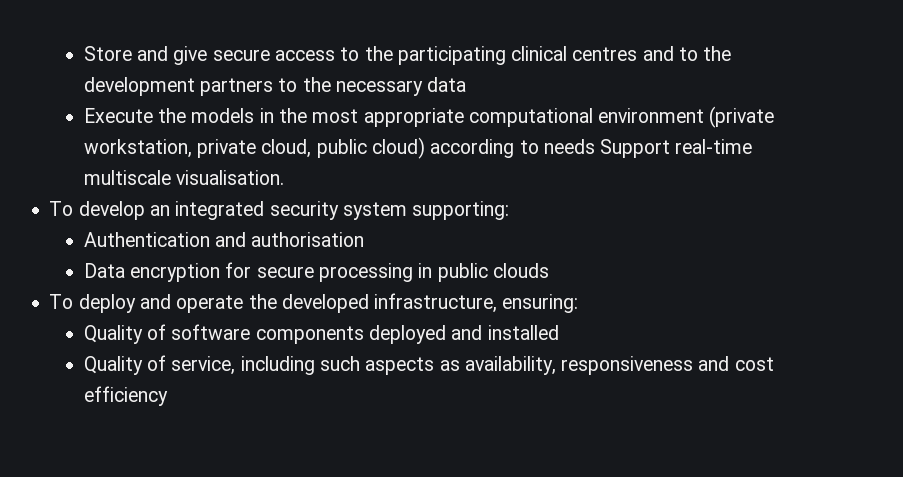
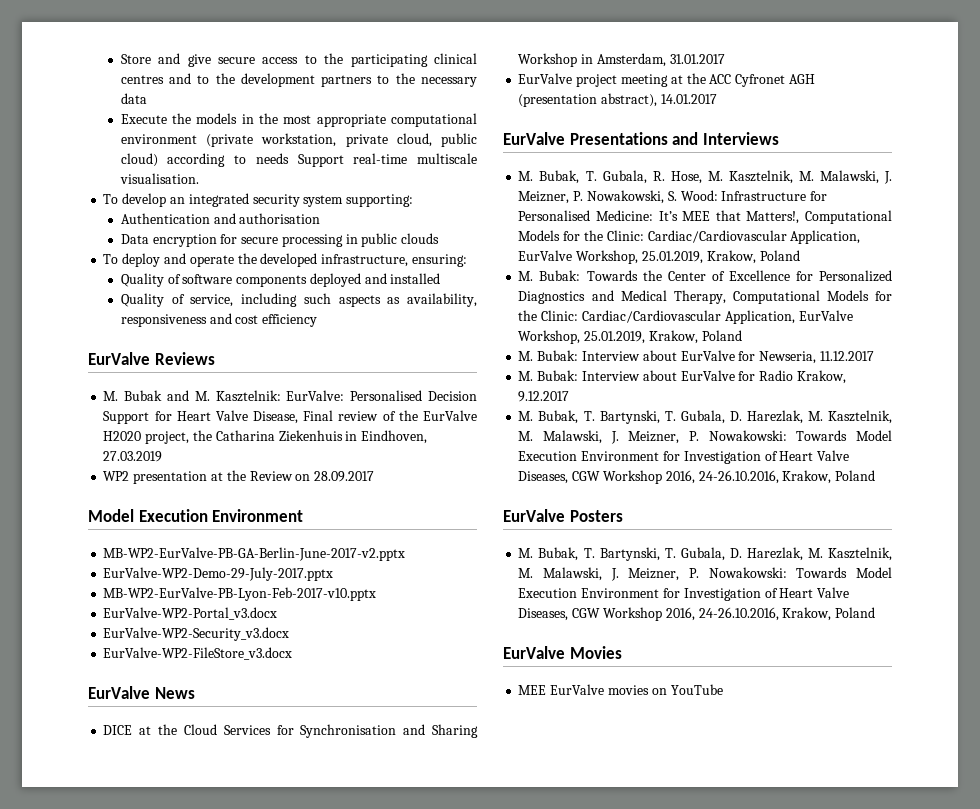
(168, 396) none -> [88,352,215,365] [103,390,477,402] [103,410,478,424] [103,430,428,444] [103,451,163,462] [103,470,375,484] [88,509,304,522] [103,547,406,561] [103,567,334,581] [103,587,377,601] [103,607,278,620] [103,627,290,641] [103,647,293,660] [88,686,195,699] [103,724,478,738] [518,53,725,67] [518,73,815,87] [518,93,717,107] [503,132,779,145] [518,170,892,184] [518,190,828,204] [518,210,892,224] [518,230,861,244] [518,250,800,264] [518,270,892,282] [518,290,892,304] [518,310,853,324] [518,330,742,344] [518,350,874,364] [518,370,846,384] [518,391,570,402] [518,410,892,424] [518,430,892,444] [518,450,850,464] [518,470,876,484] [503,509,623,522] [518,547,892,561] [518,567,892,581] [518,587,850,601] [518,607,876,621] [503,646,622,659] [518,684,723,695] // EurValve Reviews // M. Bubak and M. Kasztelnik: EurValve: Personalised Decision Support for Heart Valve Disease, Final review of the EurValve H2020 project, the Catharina Ziekenhuis in Eindhoven, 27.03.2019 // WP2 presentation at the Review on 28.09.2017 // Model Execution Environment // MB-WP2-EurValve-PB-GA-Berlin-June-2017-v2.pptx // EurValve-WP2-Demo-29-July-2017.pptx // MB-WP2-EurValve-PB-Lyon-Feb-2017-v10.pptx // EurValve-WP2-Portal_v3.docx // EurValve-WP2-Security_v3.docx // EurValve-WP2-FileStore_v3.docx // EurValve News // DICE at the Cloud Services for Synchronisation and Sharing Workshop in Amsterdam, 31.01.2017 // EurValve project meeting at the ACC Cyfronet AGH (presentation abstract), 14.01.2017 // EurValve Presentations and Interviews // M. Bubak, T. Gubala, R. Hose, M. Kasztelnik, M. Malawski, J. Meizner, P. Nowakowski, S. Wood: Infrastructure for Personalised Medicine: It’s MEE that Matters!, Computational Models for the Clinic: Cardiac/Cardiovascular Application, EurValve Workshop, 25.01.2019, Krakow, Poland // M. Bubak: Towards the Center of Excellence for Personalized Diagnostics and Medical Therapy, Computational Models for the Clinic: Cardiac/Cardiovascular Application, EurValve Workshop, 25.01.2019, Krakow, Poland // M. Bubak: Interview about EurValve for Newseria, 11.12.2017 // M. Bubak: Interview about EurValve for Radio Krakow, 9.12.2017 // M. Bubak, T. Bartynski, T. Gubala, D. Harezlak, M. Kasztelnik, M. Malawski, J. Meizner, P. Nowakowski: Towards Model Execution Environment for Investigation of Heart Valve Diseases, CGW Workshop 2016, 24-26.10.2016, Krakow, Poland // EurValve Posters // M. Bubak, T. Bartynski, T. Gubala, D. Harezlak, M. Kasztelnik, M. Malawski, J. Meizner, P. Nowakowski: Towards Model Execution Environment for Investigation of Heart Valve Diseases, CGW Workshop 2016, 24-26.10.2016, Krakow, Poland // EurValve Movies // MEE EurValve movies on YouTube

